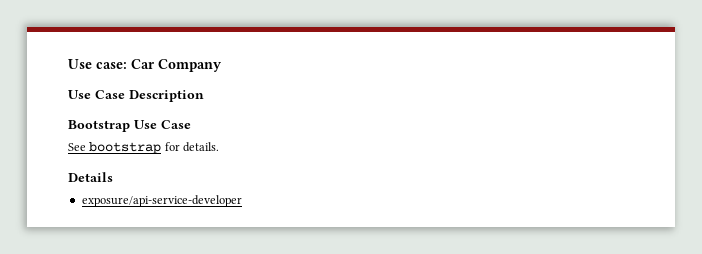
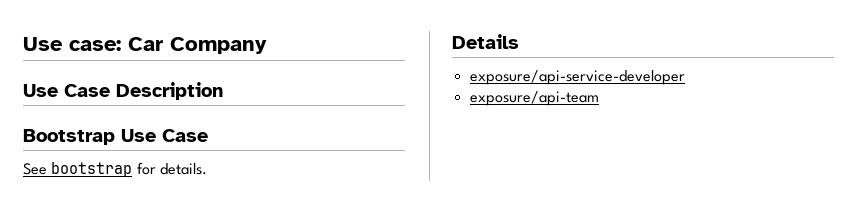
(242, 201) none -> [469,91,599,106] // exposure/api-team

